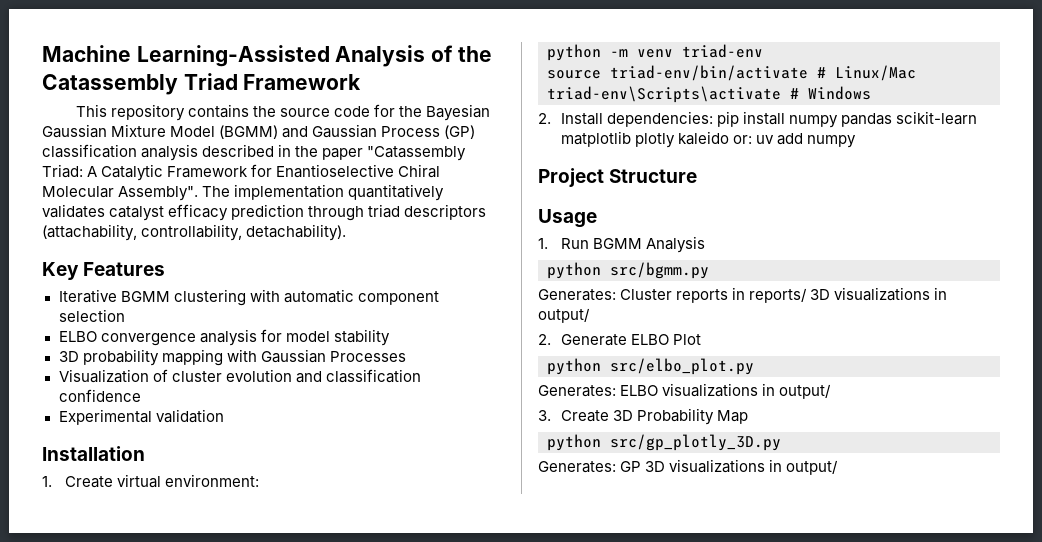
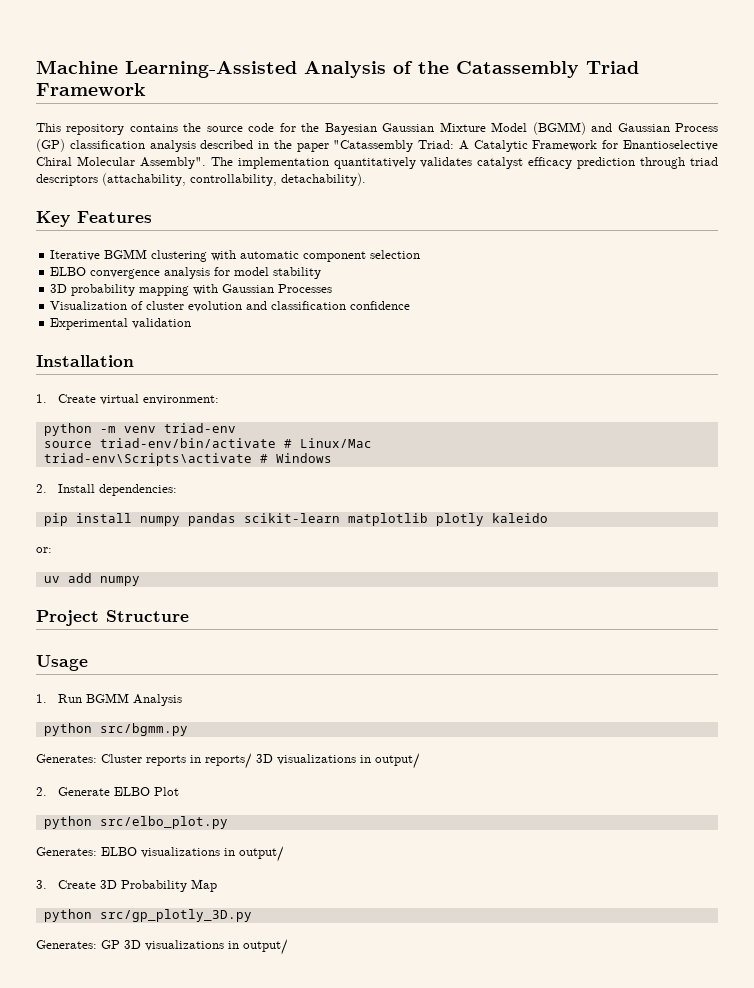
(713, 119) none -> (177, 490) //
(729, 138) none -> (548, 518) //
(752, 139) none -> (52, 550) //

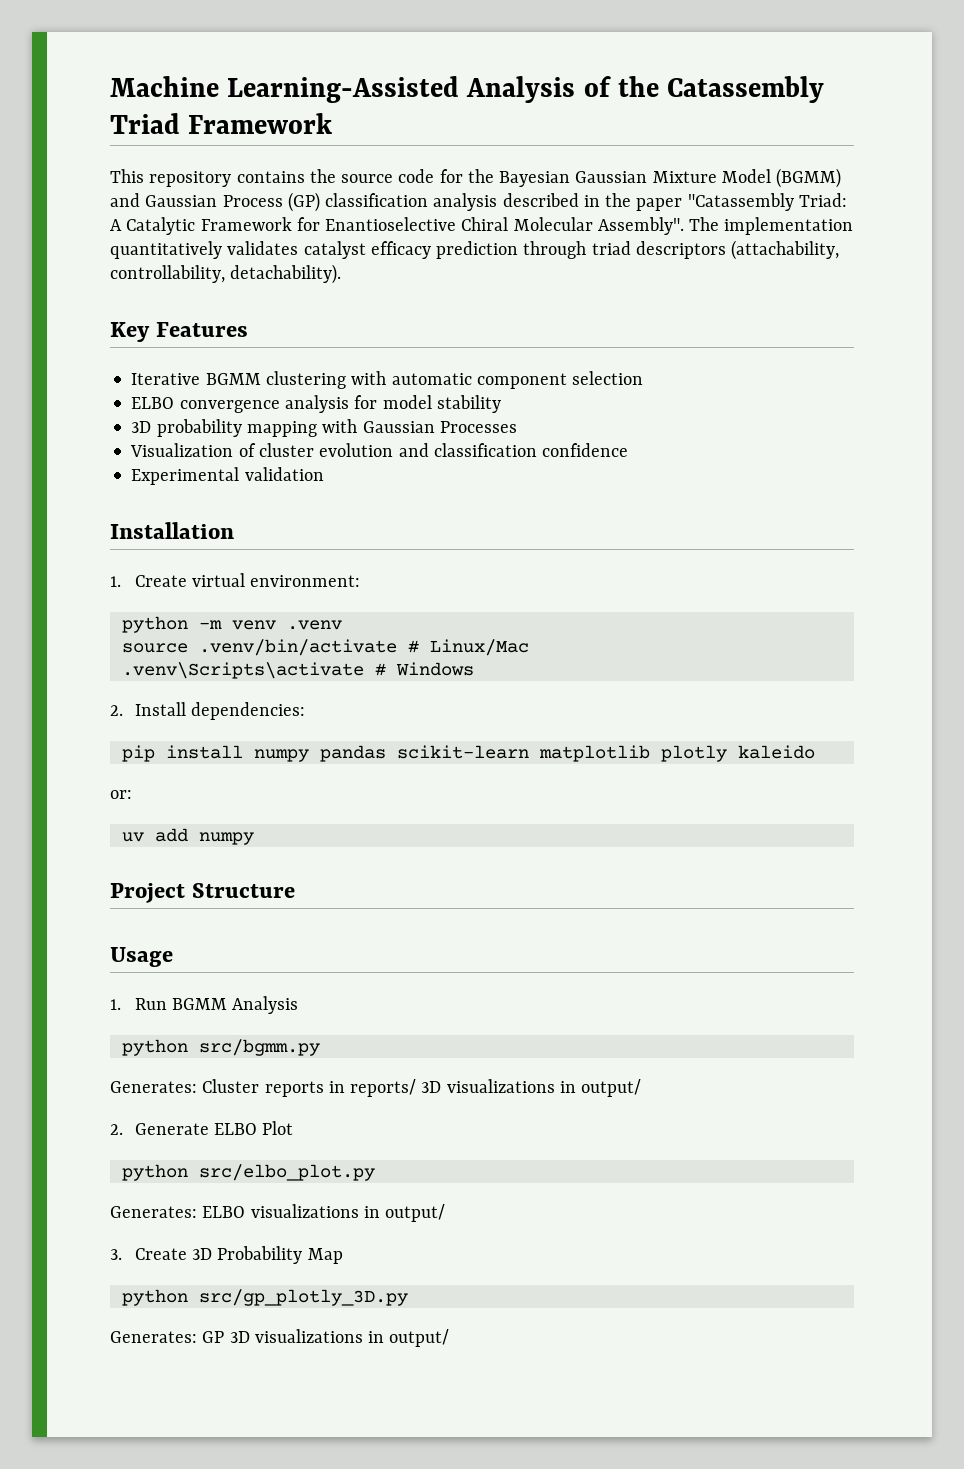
[163,423,236,433] [43,438,276,448] triad-env // source triad-env/bin/activate -> [286,620,342,630] [121,639,397,656] .venv // source .venv/bin/activate
[43,453,252,466] triad-env\Scripts\activate -> [121,662,364,679] .venv\Scripts\activate

